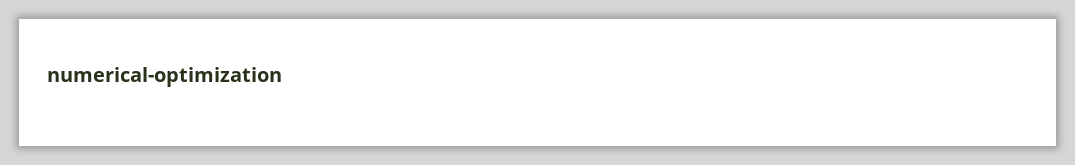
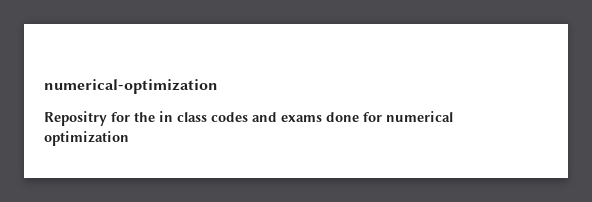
(282, 77) none -> [44,111,453,126] [44,131,129,146] // Repositry for the in class codes and exams done for numerical optimization

